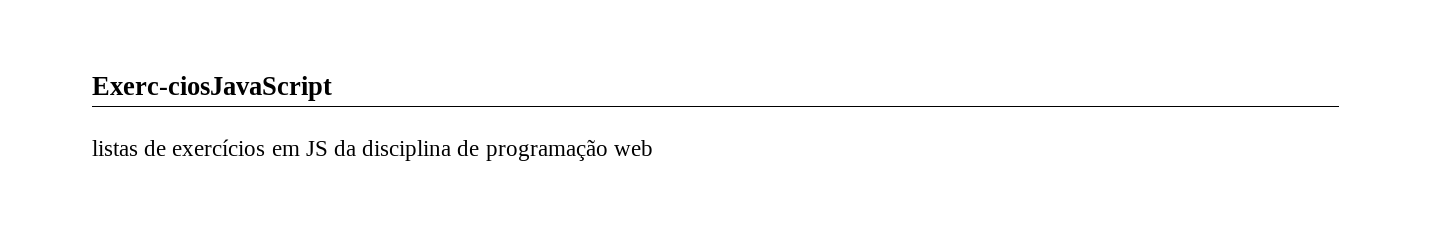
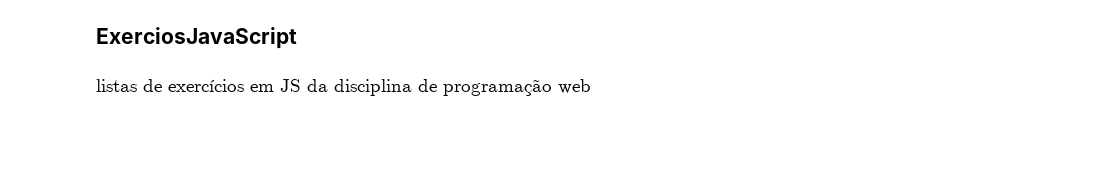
[92,76,332,101] Exerc-ciosJavaScript -> [96,27,297,49] ExerciosJavaScript

